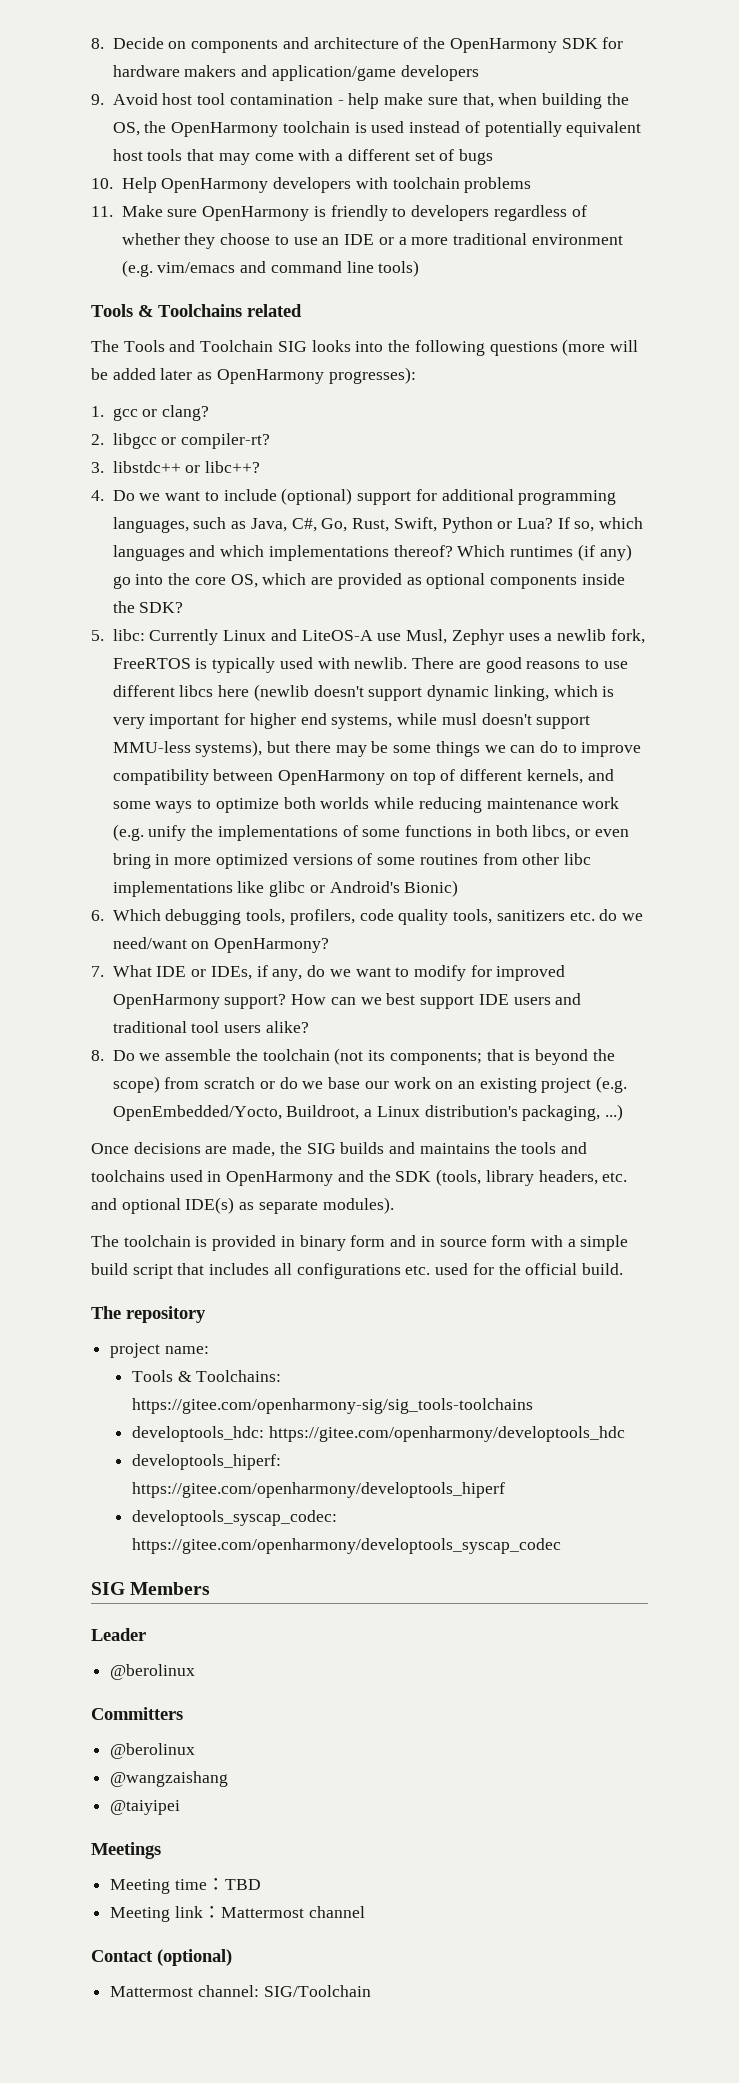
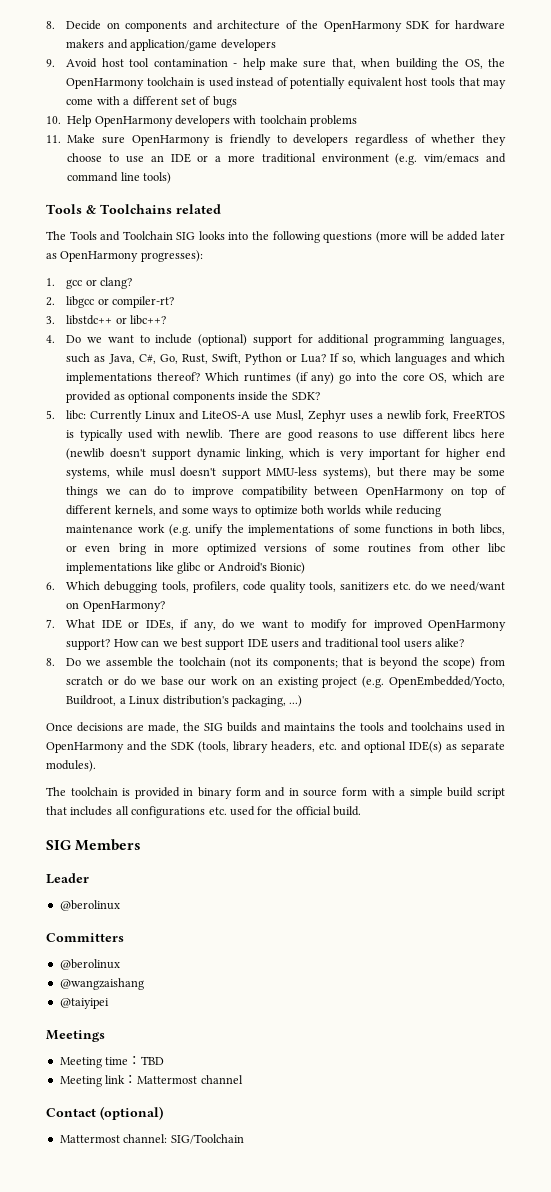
[91,1306,206,1323] [110,1343,209,1358] [131,1370,282,1382] [131,1398,533,1414] [131,1426,625,1442] [131,1454,281,1470] [131,1482,505,1498] [131,1510,337,1526] [131,1538,561,1554] // The repository // project name: // Tools & Toolchains: https://gitee.com/openharmony-sig/sig_tools-toolchains // developtools_hdc: https://gitee.com/openharmony/developtools_hdc // developtools_hiperf: https://gitee.com/openharmony/developtools_hiperf // developtools_syscap_codec: https://gitee.com/openharmony/developtools_syscap_codec -> (362, 811) none

